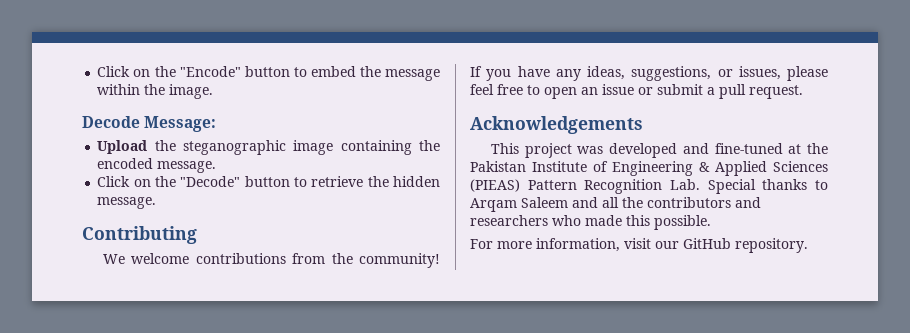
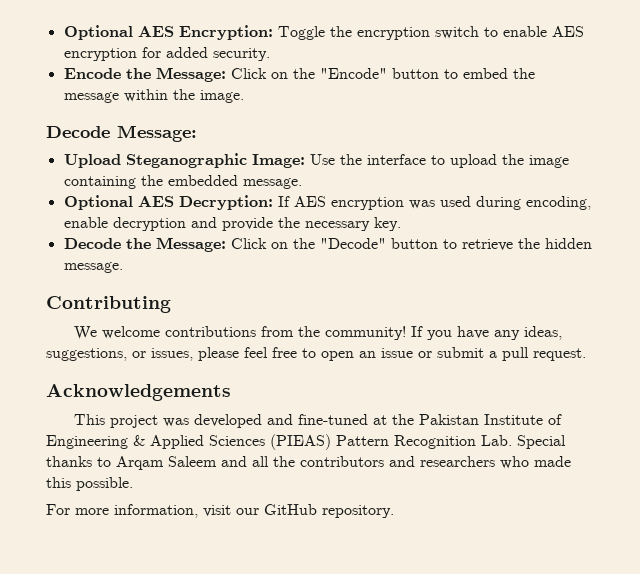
(97, 71) none -> [63,25,584,40] [63,47,270,61] [63,67,226,82] Optional AES Encryption: Toggle the encryption switch to enable AES encryption for added security. // Encode the Message:
[154,140,287,155] the steganographic -> [125,153,524,168] Steganographic Image: Use the interface to upload the
[97,158,217,173] encoded message. // -> [167,175,302,189] [63,195,591,210] [63,217,401,231] [63,237,226,252] embedded message. // Optional AES Decryption: If AES encryption was used during encoding, enable decryption and provide the necessary key. // Decode the Message:

